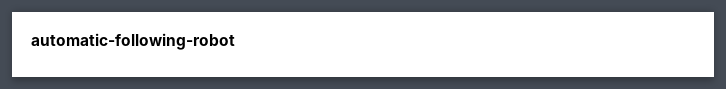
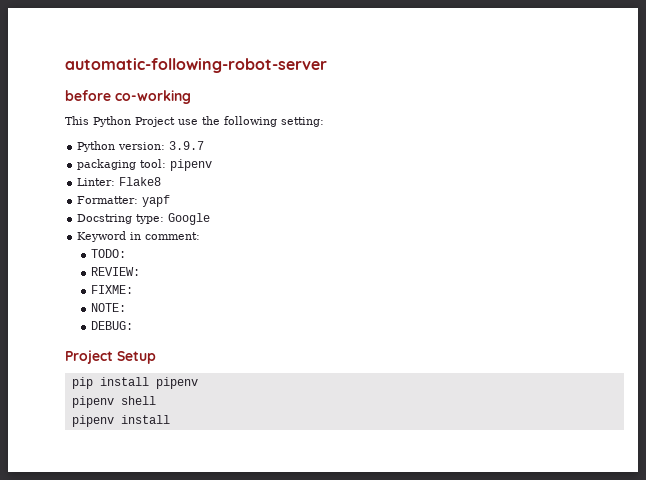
[31,33,235,50] automatic-following-robot -> [65,58,327,73] [65,90,191,104] [65,116,324,127] [77,141,205,152] [77,159,213,171] [77,177,162,186] [77,195,171,207] [77,213,211,225] [77,231,201,242] [90,249,126,258] [90,267,140,276] [90,285,133,294] [90,303,126,312] [90,321,133,330] [65,350,156,364] [71,377,198,389] [71,396,156,408] [71,415,170,427] automatic-following-robot-server // before co-working // This Python Project use the following setting: // Python version: 3.9.7 // packaging tool: pipenv // Linter: Flake8 // Formatter: yapf // Docstring type: Google // Keyword in comment: // TODO: // REVIEW: // FIXME: // NOTE: // DEBUG: // Project Setup // pip install pipenv // pipenv shell // pipenv install

